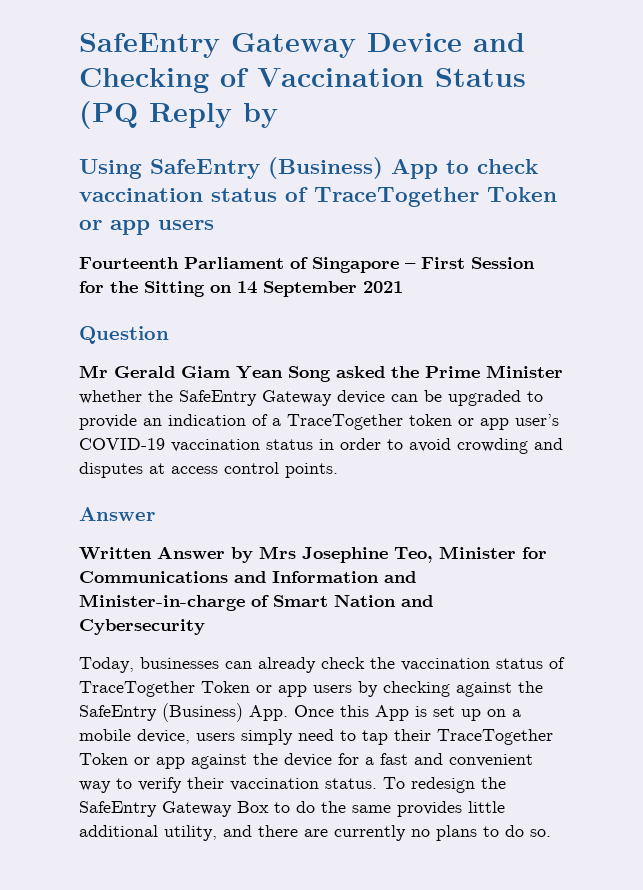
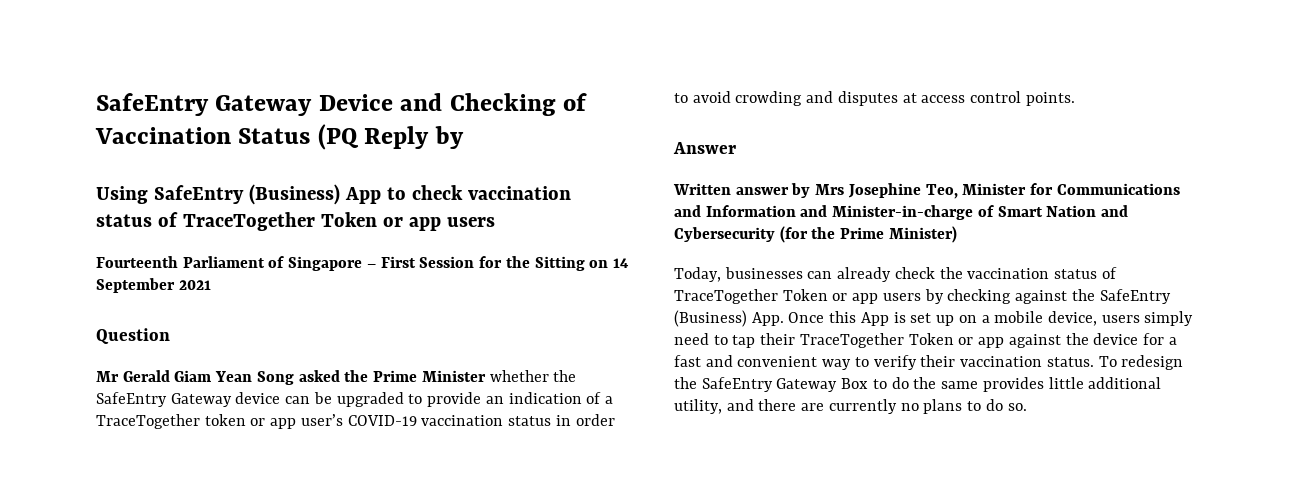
[157,546,225,559] Answer -> [735,187,789,195] answer
(205, 627) none -> [779,226,957,243] (for the Prime Minister)

